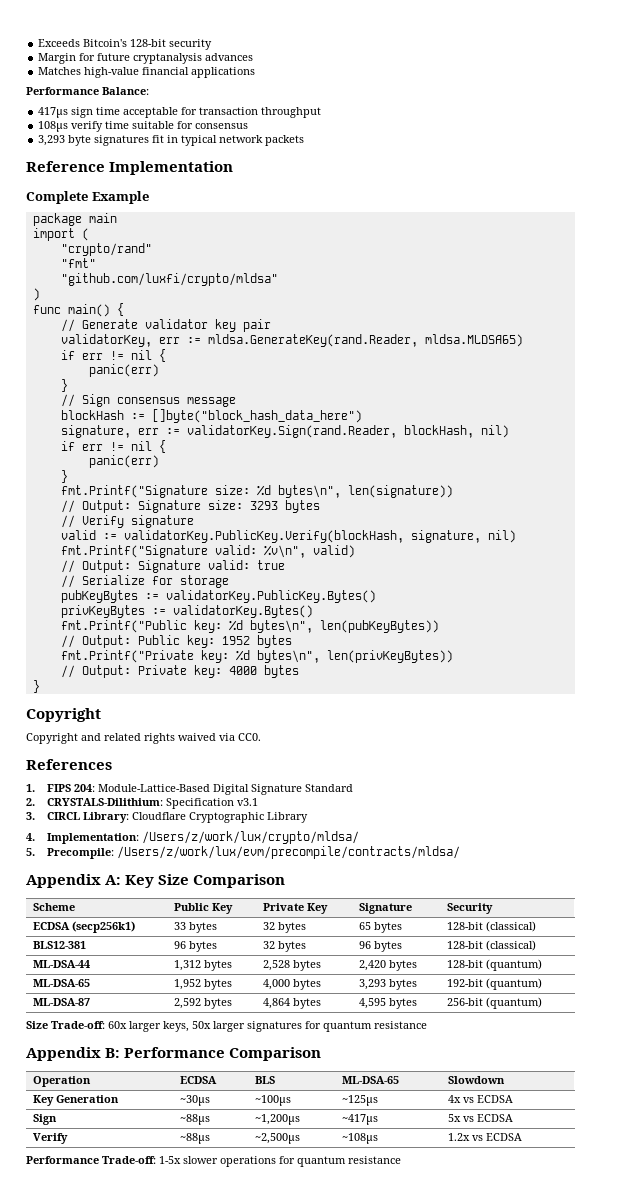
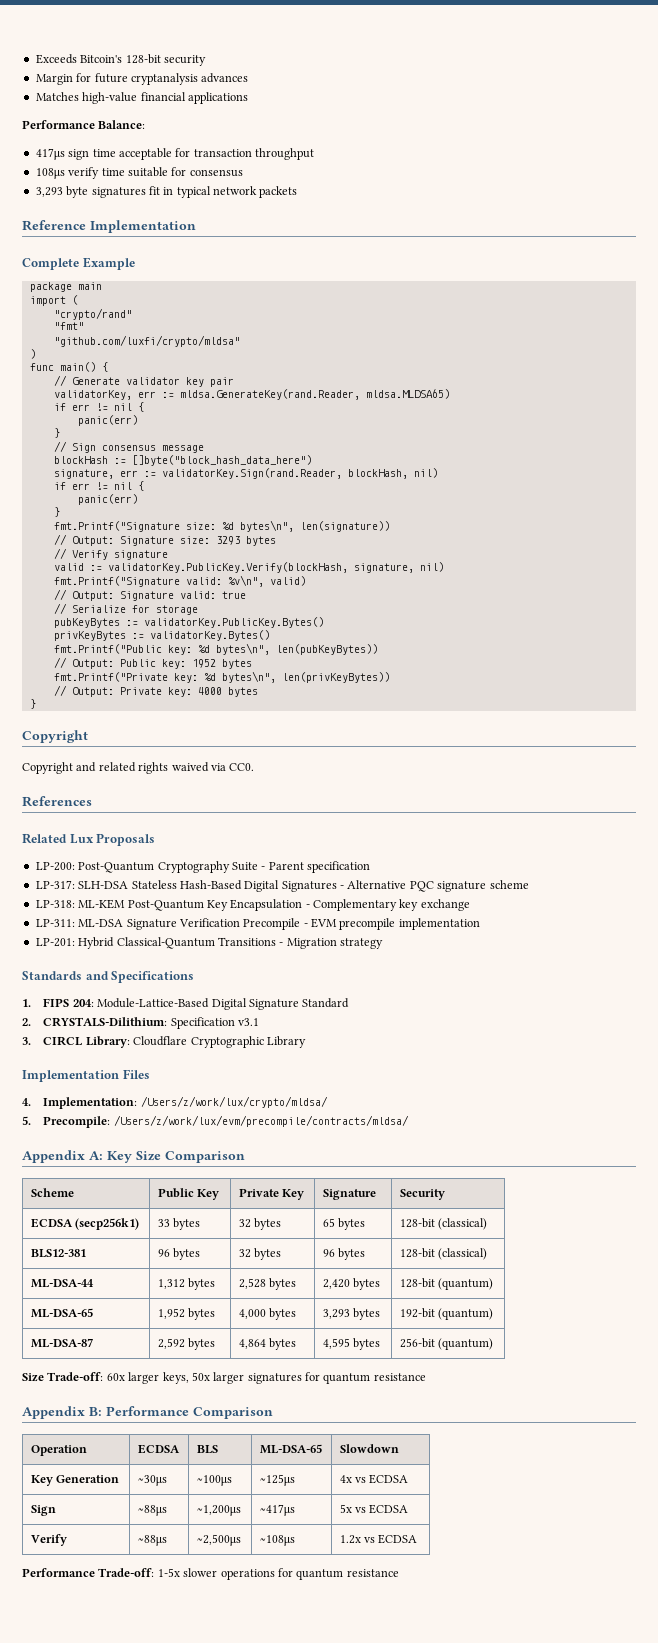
(112, 764) none -> [22,833,156,846] [35,861,370,873] [35,880,529,892] [35,899,470,911] [35,918,480,930] [35,937,383,949] [22,971,195,983] // Related Lux Proposals // LP-200: Post-Quantum Cryptography Suite - Parent specification // LP-317: SLH-DSA Stateless Hash-Based Digital Signatures - Alternative PQC signature scheme // LP-318: ML-KEM Post-Quantum Key Encapsulation - Complementary key exchange // LP-311: ML-DSA Signature Verification Precompile - EVM precompile implementation // LP-201: Hybrid Classical-Quantum Transitions - Migration strategy // Standards and Specifications
(309, 817) none -> [22,1069,150,1082] // Implementation Files

